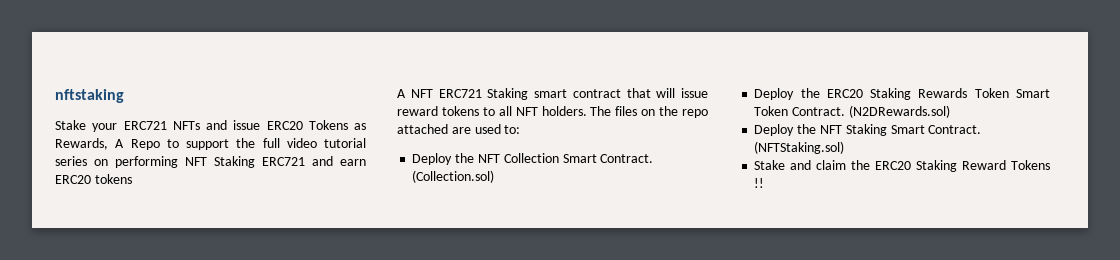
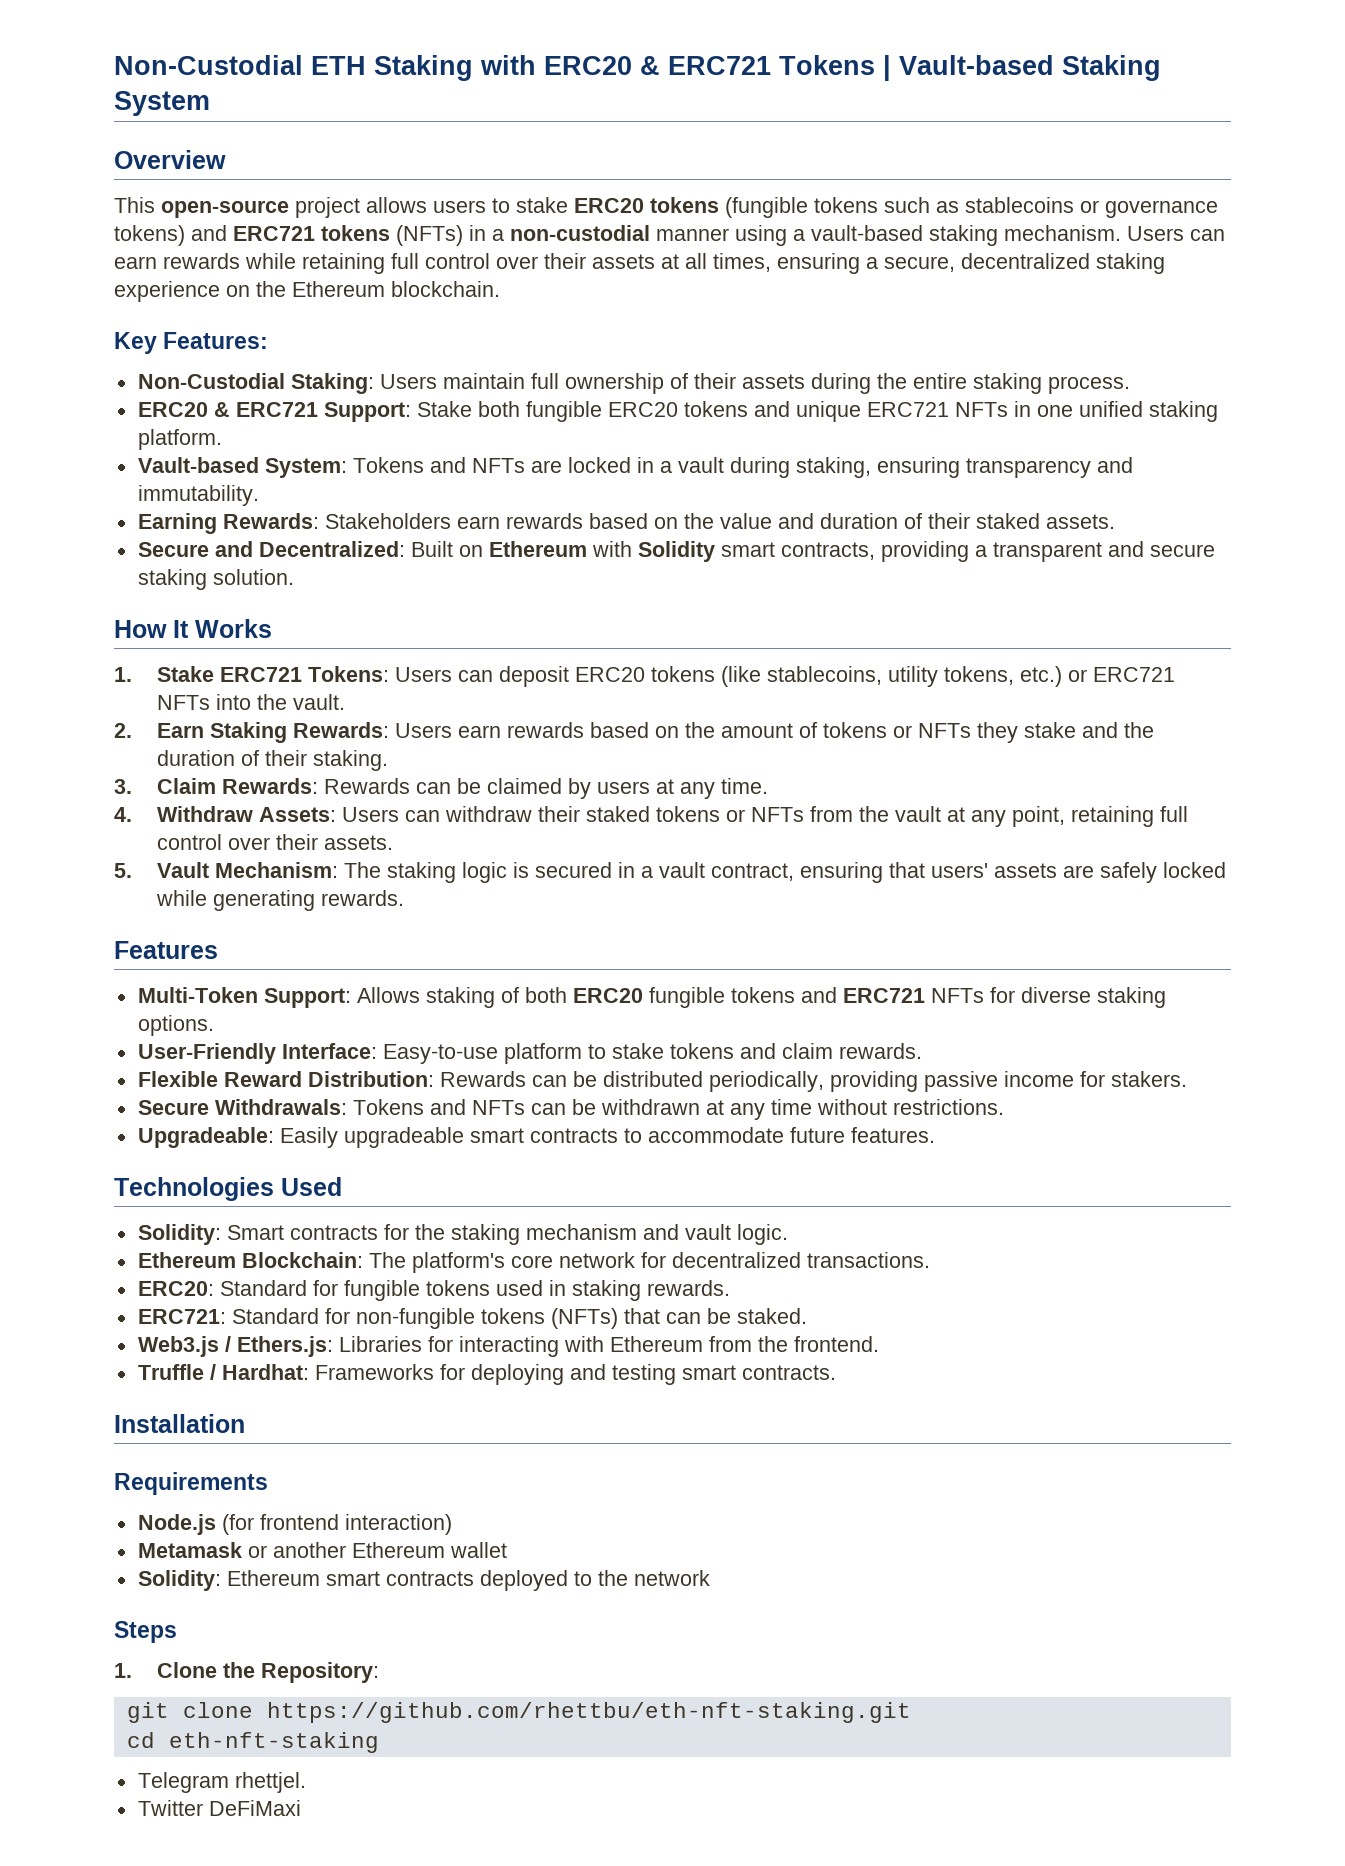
[55,89,124,103] [55,120,366,132] [55,138,366,150] [55,156,366,168] [55,174,132,184] [397,88,708,100] [397,106,708,118] [397,124,521,134] [412,153,654,165] [412,170,495,183] [754,88,1050,100] [754,105,950,118] [754,124,982,136] [754,141,845,154] [754,160,1050,172] [754,178,765,188] nftstaking // Stake your ERC721 NFTs and issue ERC20 Tokens as Rewards, A Repo to support the full video tutorial series on performing NFT Staking ERC721 and earn ERC20 tokens // A NFT ERC721 Staking smart contract that will issue reward tokens to all NFT holders. The files on the repo attached are used to: // Deploy the NFT Collection Smart Contract. (Collection.sol) // Deploy the ERC20 Staking Rewards Token Smart Token Contract. (N2DRewards.sol) // Deploy the NFT Staking Smart Contract. (NFTStaking.sol) // Stake and claim the ERC20 Staking Reward Tokens !! -> [114,55,1161,81] [114,91,210,116] [114,150,226,169] [114,197,1218,218] [114,225,1225,246] [114,253,1165,274] [114,281,500,302] [114,332,269,354] [137,373,1130,394] [137,401,1218,422] [137,429,222,450] [137,457,1133,478] [137,485,259,506] [137,513,1115,534] [137,541,1215,562] [137,569,294,590] [114,619,272,638] [114,666,1175,687] [156,694,345,710] [114,722,1154,743] [156,750,388,771] [114,778,768,799] [114,806,1188,827] [156,834,393,850] [114,862,1226,883] [155,890,404,911] [114,941,218,959] [137,987,1166,1008] [137,1015,214,1036] [137,1043,922,1064] [137,1071,1187,1092] [137,1099,1004,1120] [137,1127,935,1148] [114,1177,342,1201] [137,1224,788,1245] [137,1252,930,1273] [137,1280,730,1301] [137,1308,807,1329] [137,1336,879,1357] [137,1364,836,1385] [114,1414,245,1433] [114,1472,268,1495] [137,1514,452,1535] [137,1542,507,1558] [137,1570,710,1591] [114,1621,177,1643] [114,1662,379,1683] [126,1702,911,1723] [126,1732,379,1753] [137,1772,306,1793] [137,1800,301,1816] Non-Custodial ETH Staking with ERC20 & ERC721 Tokens | Vault-based Staking System // Overview // This open-source project allows users to stake ERC20 tokens (fungible tokens such as stablecoins or governance tokens) and ERC721 tokens (NFTs) in a non-custodial manner using a vault-based staking mechanism. Users can earn rewards while retaining full control over their assets at all times, ensuring a secure, decentralized staking experience on the Ethereum blockchain. // Key Features: // Non-Custodial Staking: Users maintain full ownership of their assets during the entire staking process. // ERC20 & ERC721 Support: Stake both fungible ERC20 tokens and unique ERC721 NFTs in one unified staking platform. // Vault-based System: Tokens and NFTs are locked in a vault during staking, ensuring transparency and immutability. // Earning Rewards: Stakeholders earn rewards based on the value and duration of their staked assets. // Secure and Decentralized: Built on Ethereum with Solidity smart contracts, providing a transparent and secure staking solution. // How It Works // 1. Stake ERC721 Tokens: Users can deposit ERC20 tokens (like stablecoins, utility tokens, etc.) or ERC721 NFTs into the vault. // 2. Earn Staking Rewards: Users earn rewards based on the amount of tokens or NFTs they stake and the duration of their staking. // 3. Claim Rewards: Rewards can be claimed by users at any time. // 4. Withdraw Assets: Users can withdraw their staked tokens or NFTs from the vault at any point, retaining full control over their assets. // 5. Vault Mechanism: The staking logic is secured in a vault contract, ensuring that users' assets are safely locked while generating rewards. // Features // Multi-Token Support: Allows staking of both ERC20 fungible tokens and ERC721 NFTs for diverse staking options. // User-Friendly Interface: Easy-to-use platform to stake tokens and claim rewards. // Flexible Reward Distribution: Rewards can be distributed periodically, providing passive income for stakers. // Secure Withdrawals: Tokens and NFTs can be withdrawn at any time without restrictions. // Upgradeable: Easily upgradeable smart contracts to accommodate future features. // Technologies Used // Solidity: Smart contracts for the staking mechanism and vault logic. // Ethereum Blockchain: The platform's core network for decentralized transactions. // ERC20: Standard for fungible tokens used in staking rewards. // ERC721: Standard for non-fungible tokens (NFTs) that can be staked. // Web3.js / Ethers.js: Libraries for interacting with Ethereum from the frontend. // Truffle / Hardhat: Frameworks for deploying and testing smart contracts. // Installation // Requirements // Node.js (for frontend interaction) // Metamask or another Ethereum wallet // Solidity: Ethereum smart contracts deployed to the network // Steps // 1. Clone the Repository: // git clone https://github.com/rhettbu/eth-nft-staking.git // cd eth-nft-staking // Telegram rhettjel. // Twitter DeFiMaxi

